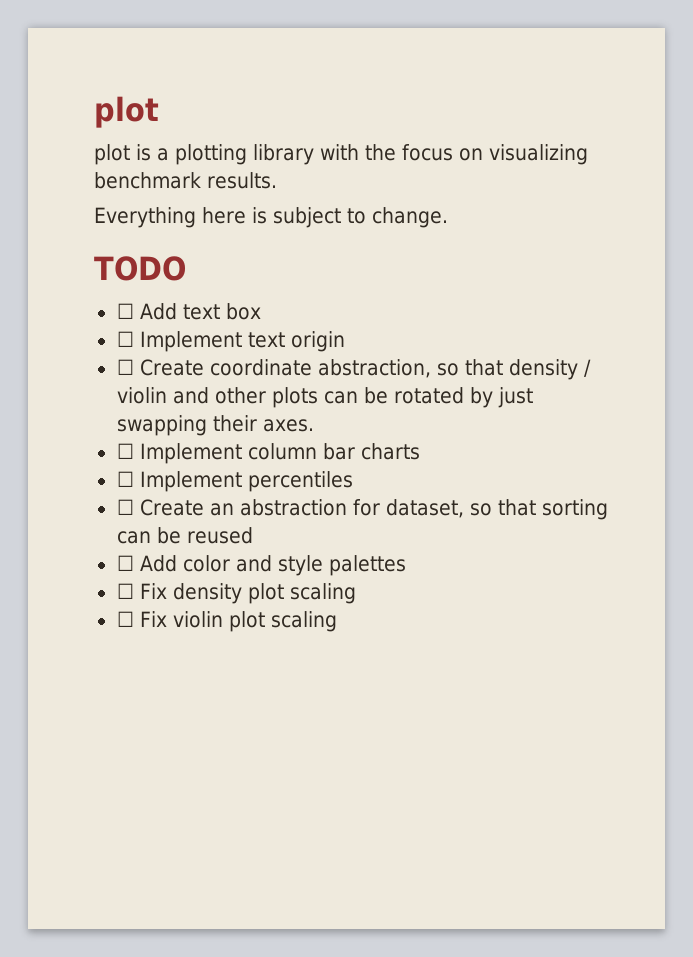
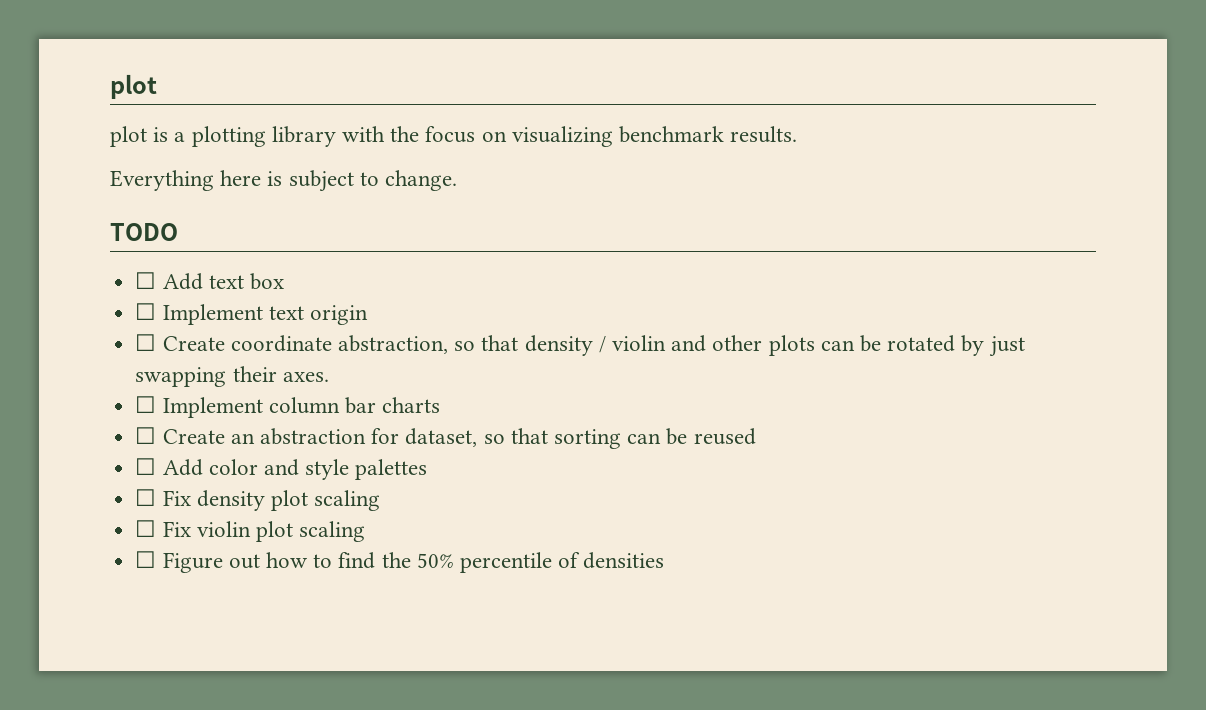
[116,471,353,492] // ☐ Implement percentiles -> (441, 405) none
(337, 621) none -> [135,551,665,573] // ☐ Figure out how to find the 50% percentile of densities

